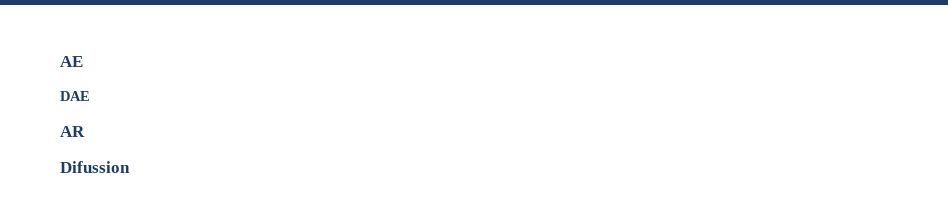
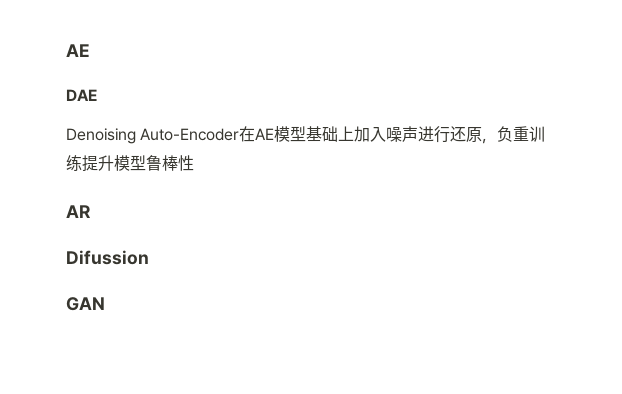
(90, 96) none -> [66,126,546,144] [66,155,194,172] // Denoising Auto-Encoder在AE模型基础上加入噪声进行还原，负重训练提升模型鲁棒性
(130, 167) none -> [66,297,105,311] // GAN

